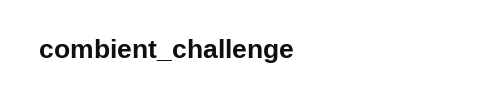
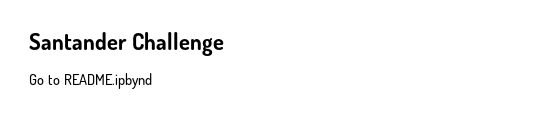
[39,39,294,63] combient_challenge -> [29,32,225,56] [29,73,152,89] Santander Challenge // Go to README.ipbynd

